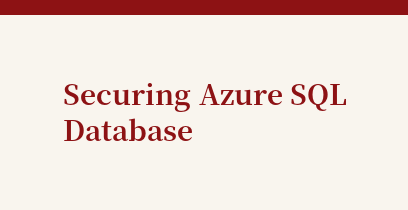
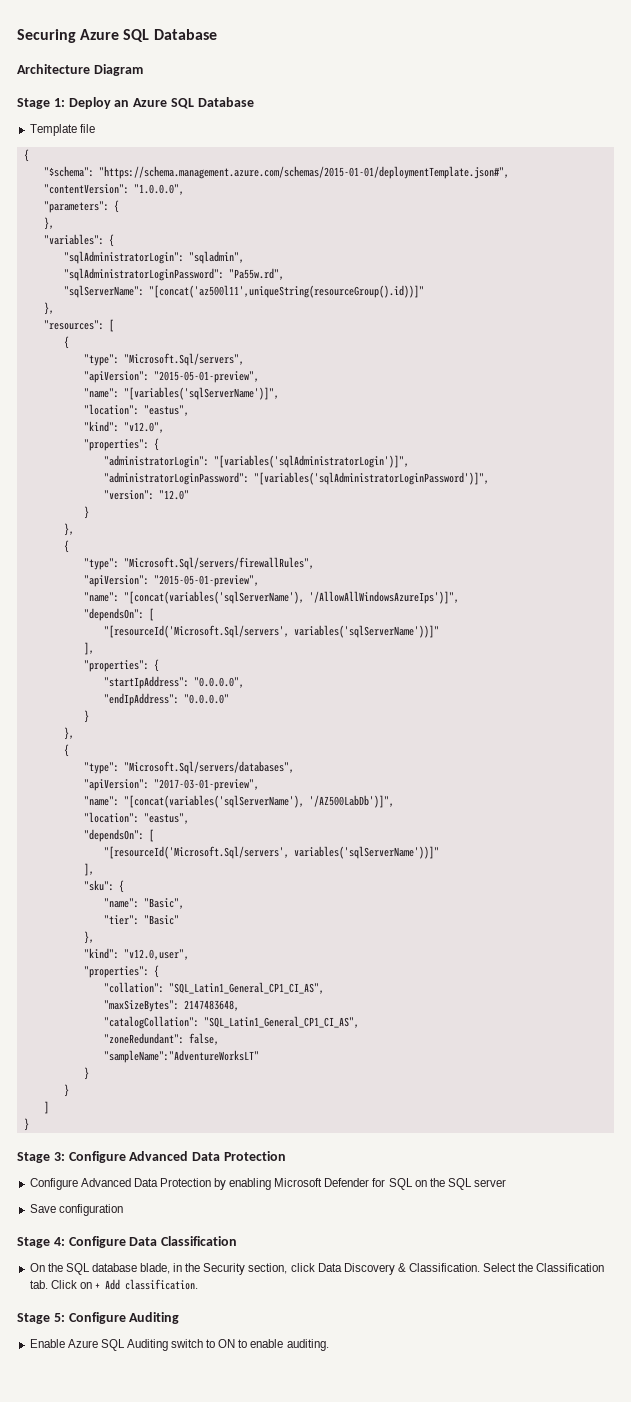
(193, 129) none -> [17,64,143,76] [17,97,254,109] [29,124,95,136] [23,149,29,162] [43,166,509,179] [43,184,184,195] [43,200,119,213] [43,217,54,230] [43,234,114,247] [63,251,244,264] [63,268,284,281] [63,285,424,298] [43,302,54,315] [43,319,114,332] [63,336,69,349] [83,353,244,366] [83,371,259,383] [83,387,279,400] [83,404,189,416] [83,421,164,433] [83,438,159,451] [103,455,409,468] [103,472,489,485] [103,490,189,500] [83,506,89,519] [63,523,74,536] [63,540,69,553] [83,557,314,570] [83,575,259,587] [83,591,459,604] [83,608,154,621] [103,625,439,638] [83,642,94,655] [83,659,159,672] [103,676,244,689] [103,693,229,706] [83,710,89,723] [63,727,74,740] [63,744,69,757] [83,761,294,774] [83,779,259,791] [83,795,394,808] [83,812,189,824] [83,829,154,842] [103,846,439,859] [83,863,94,876] [83,880,124,893] [103,898,184,909] [103,915,179,925] [83,931,94,944] [83,948,189,960] [83,965,159,978] [103,982,324,994] [103,1000,239,1012] [103,1016,359,1029] [103,1033,219,1045] [103,1050,259,1063] [83,1067,89,1080] [63,1084,69,1097] [43,1101,49,1114] [23,1118,29,1131] [17,1151,286,1163] [29,1178,507,1190] [29,1204,123,1216] [17,1236,238,1248] [29,1263,605,1275] [29,1279,198,1290] [17,1312,180,1324] [29,1339,329,1351] // Architecture Diagram // Stage 1: Deploy an Azure SQL Database // Template file // { // "$schema": "https://schema.management.azure.com/schemas/2015-01-01/deploymentTemplate.json#", // "contentVersion": "1.0.0.0", // "parameters": { // }, // "variables": { // "sqlAdministratorLogin": "sqladmin", // "sqlAdministratorLoginPassword": "Pa55w.rd", // "sqlServerName": "[concat('az500l11',uniqueString(resourceGroup().id))]" // }, // "resources": [ // { // "type": "Microsoft.Sql/servers", // "apiVersion": "2015-05-01-preview", // "name": "[variables('sqlServerName')]", // "location": "eastus", // "kind": "v12.0", // "properties": { // "administratorLogin": "[variables('sqlAdministratorLogin')]", // "administratorLoginPassword": "[variables('sqlAdministratorLoginPassword')]", // "version": "12.0" // } // }, // { // "type": "Microsoft.Sql/servers/firewallRules", // "apiVersion": "2015-05-01-preview", // "name": "[concat(variables('sqlServerName'), '/AllowAllWindowsAzureIps')]", // "dependsOn": [ // "[resourceId('Microsoft.Sql/servers', variables('sqlServerName'))]" // ], // "properties": { // "startIpAddress": "0.0.0.0", // "endIpAddress": "0.0.0.0" // } // }, // { // "type": "Microsoft.Sql/servers/databases", // "apiVersion": "2017-03-01-preview", // "name": "[concat(variables('sqlServerName'), '/AZ500LabDb')]", // "location": "eastus", // "dependsOn": [ // "[resourceId('Microsoft.Sql/servers', variables('sqlServerName'))]" // ], // "sku": { // "name": "Basic", // "tier": "Basic" // }, // "kind": "v12.0,user", // "properties": { // "collation": "SQL_Latin1_General_CP1_CI_AS", // "maxSizeBytes": 2147483648, // "catalogCollation": "SQL_Latin1_General_CP1_CI_AS", // "zoneRedundant": false, // "sampleName":"AdventureWorksLT" // } // } // ] // } // Stage 3: Configure Advanced Data Protection // Configure Advanced Data Protection by enabling Microsoft Defender for SQL on the SQL server // Save configuration // Stage 4: Configure Data Classification // On the SQL database blade, in the Security section, click Data Discovery & Classification. Select the Classification tab. Click on + Add classification. // Stage 5: Configure Auditing // Enable Azure SQL Auditing switch to ON to enable auditing.

